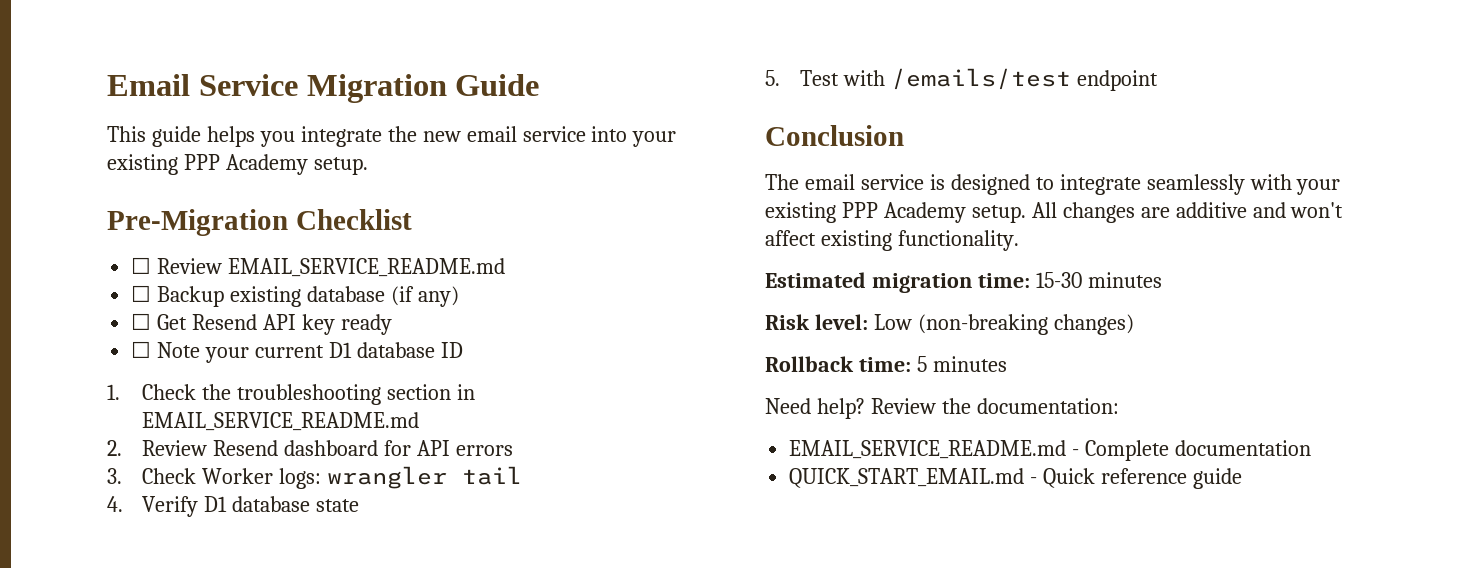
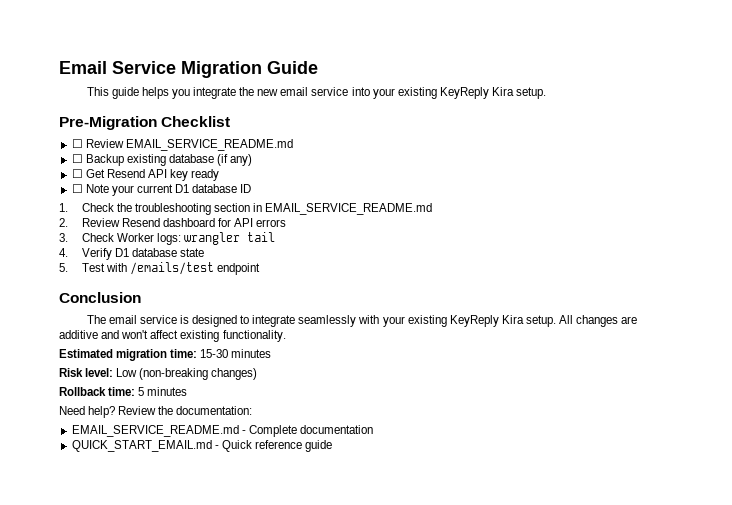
[183,154,308,175] PPP Academy -> [439,87,514,99] KeyReply Kira
[841,202,966,223] PPP Academy -> [449,315,524,327] KeyReply Kira

